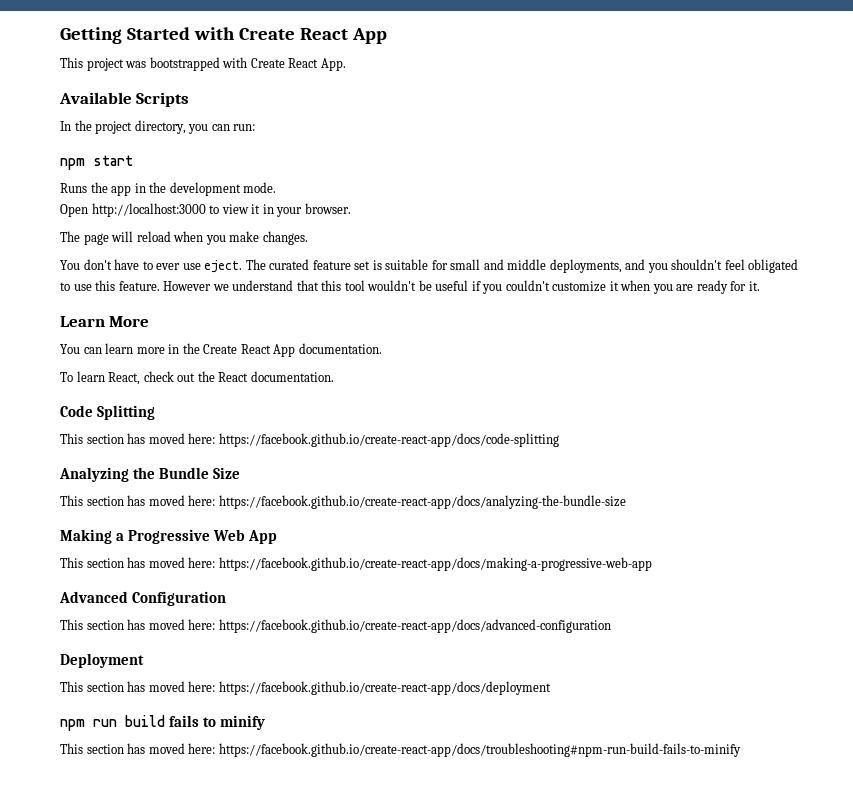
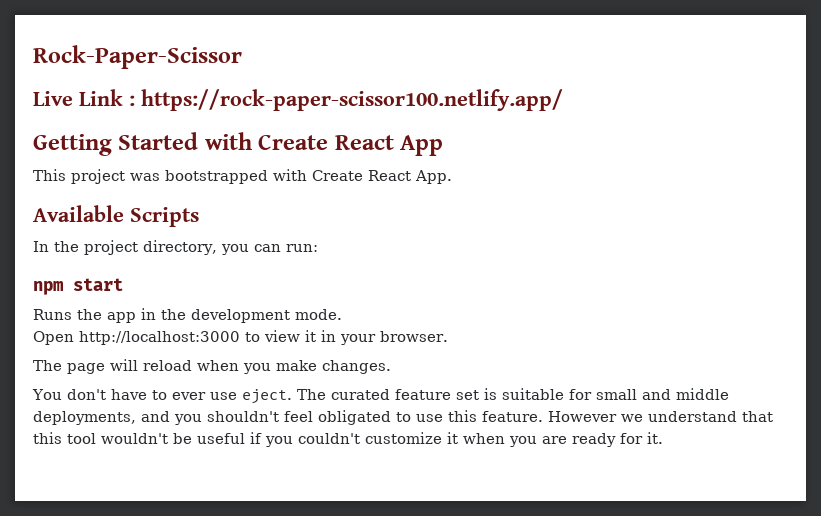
(60, 35) none -> [33,45,242,69] [33,89,563,111] Rock-Paper-Scissor // Live Link : https://rock-paper-scissor100.netlify.app/ //
[60,316,150,327] [60,343,382,357] [60,371,334,385] [60,405,155,420] [60,433,559,447] [59,467,240,482] [60,495,626,509] [60,529,277,544] [60,557,652,571] [59,591,226,606] [60,619,611,633] [60,653,144,668] [60,681,551,695] [60,715,265,731] [60,743,741,757] // Learn More // You can learn more in the Create React App documentation. // To learn React, check out the React documentation. // Code Splitting // This section has moved here: https://facebook.github.io/create-react-app/docs/code-splitting // Analyzing the Bundle Size // This section has moved here: https://facebook.github.io/create-react-app/docs/analyzing-the-bundle-size // Making a Progressive Web App // This section has moved here: https://facebook.github.io/create-react-app/docs/making-a-progressive-web-app // Advanced Configuration // This section has moved here: https://facebook.github.io/create-react-app/docs/advanced-configuration // Deployment // This section has moved here: https://facebook.github.io/create-react-app/docs/deployment // npm run build fails to minify // This section has moved here: https://facebook.github.io/create-react-app/docs/troubleshooting#npm-run-build-fails-to-minify -> (663, 438) none

